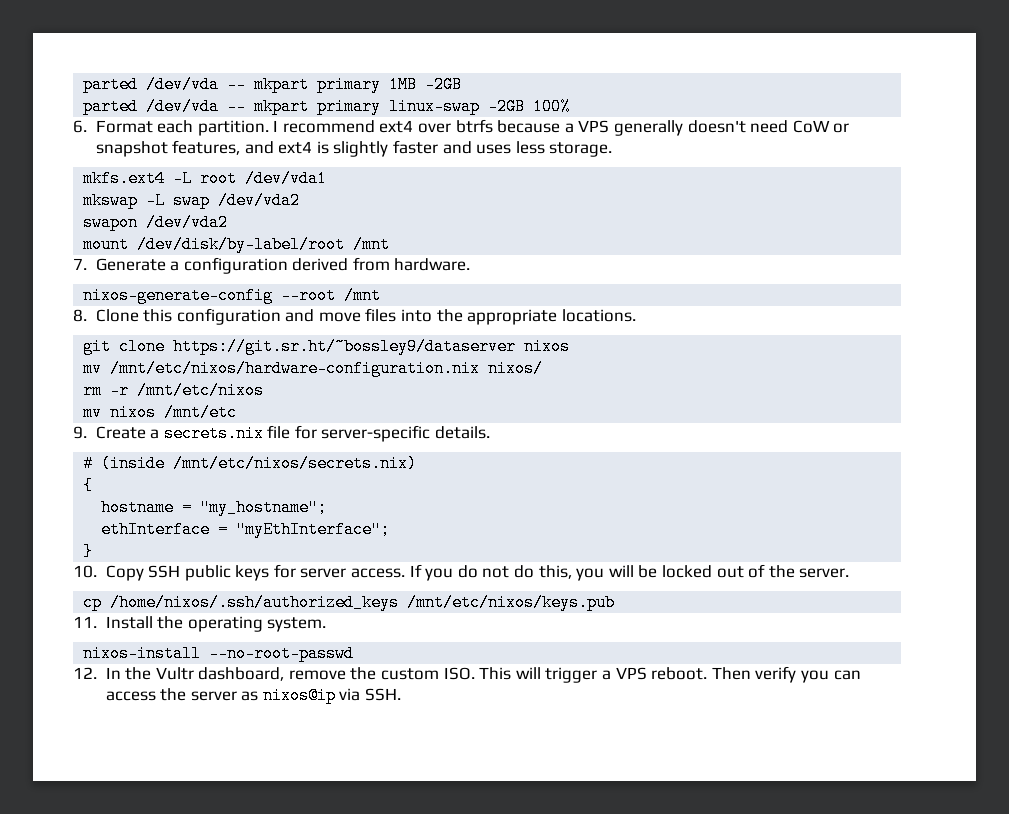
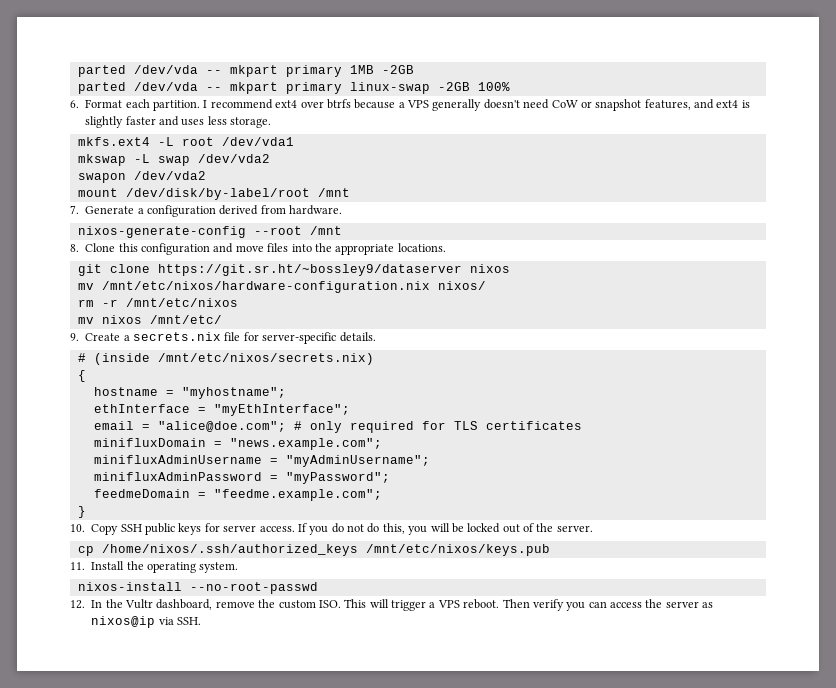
[164,404,238,421] /mnt/etc -> [149,315,222,324] /mnt/etc/
[200,499,328,516] "my_hostname"; -> [181,387,286,399] "myhostname";
(391, 529) none -> [93,421,582,433] [93,438,382,450] [93,455,430,467] [93,472,390,484] [93,489,382,501] // email = "alice@doe.com"; # only required for TLS certificates // minifluxDomain = "news.example.com"; // minifluxAdminUsername = "myAdminUsername"; // minifluxAdminPassword = "myPassword"; // feedmeDomain = "feedme.example.com";

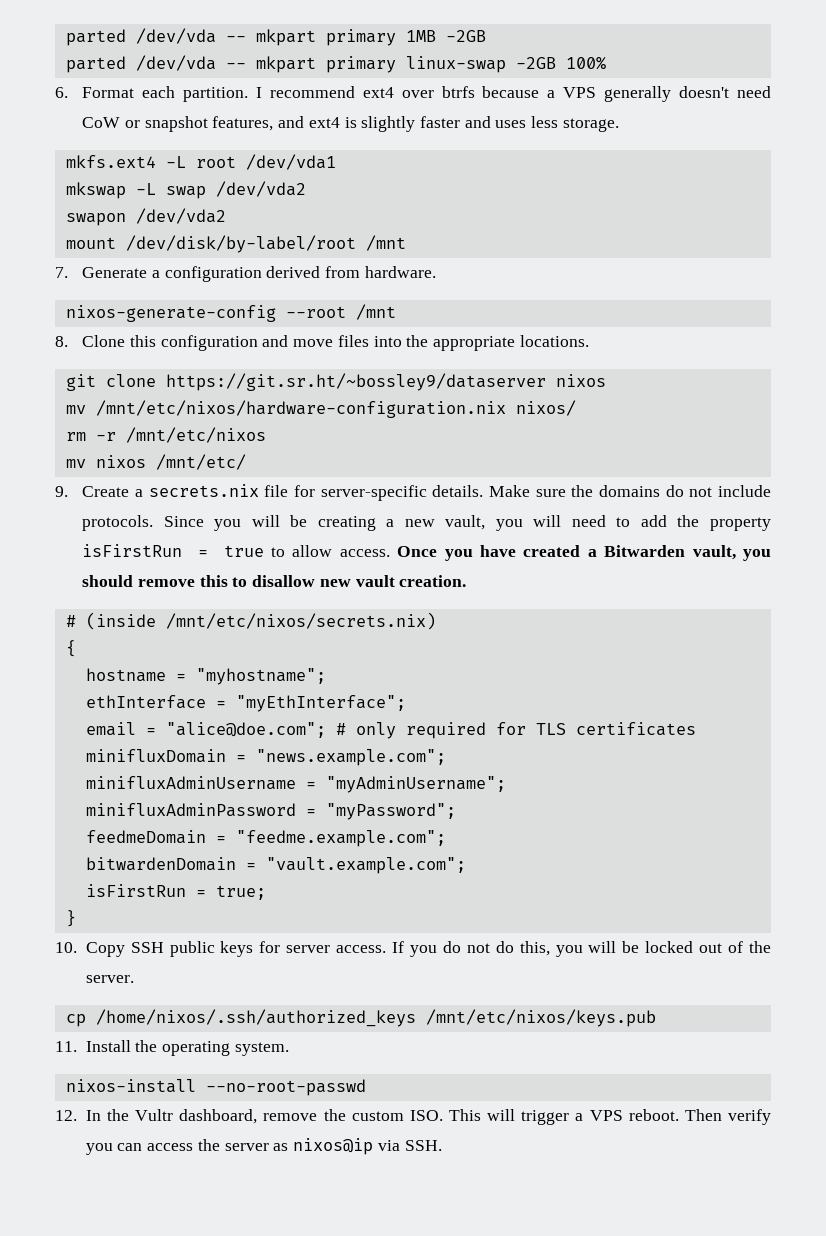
(376, 337) none -> [488,485,771,497] [82,515,771,531] [82,544,771,561] [82,575,467,587] Make sure the domains do not include protocols. Since you will be creating a new vault, you will need to add the property isFirstRun = true to allow access. Once you have created a Bitwarden vault, you should remove this to disallow new vault creation.
(382, 495) none -> [85,857,466,874] [85,884,266,900] // bitwardenDomain = "vault.example.com"; // isFirstRun = true;

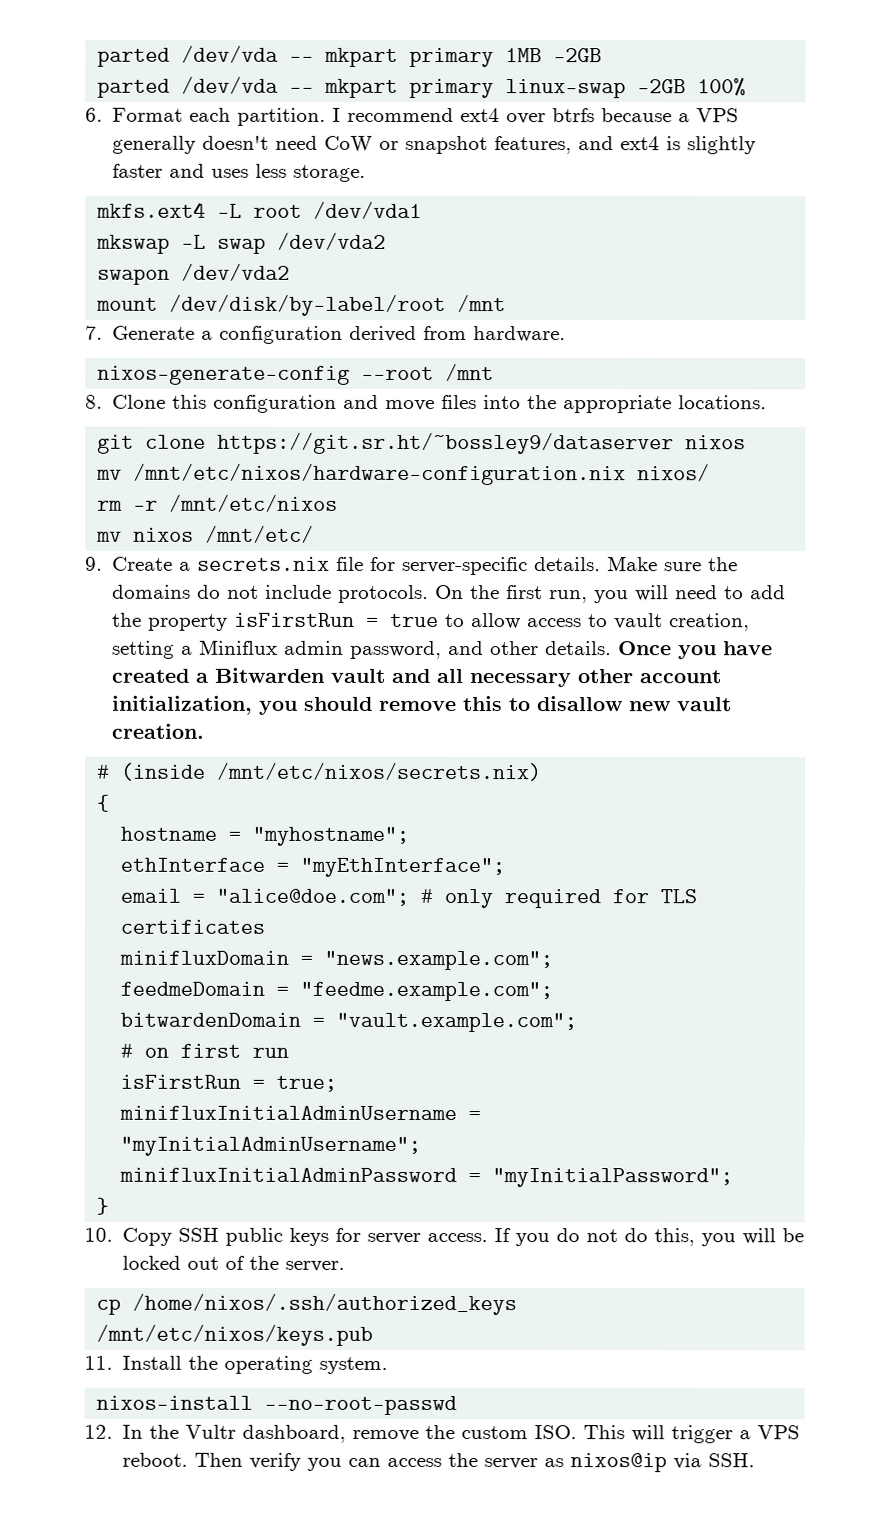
[163,515,486,531] Since you will be creating a new vault, -> [435,584,589,604] On the first run,
[339,549,390,557] access. -> [527,613,751,632] [112,639,613,659] access to vault creation, setting a Miniflux admin password, and other details.
[692,545,736,560] vault, -> [331,668,723,688] [112,695,254,715] vault and all necessary other account initialization,
[85,776,506,793] [85,803,456,820] // minifluxAdminUsername = "myAdminUsername"; // minifluxAdminPassword = "myPassword"; -> (554, 960) none
(466, 865) none -> [120,1043,290,1058] // # on first run
(266, 892) none -> [119,1105,482,1121] [120,1136,422,1156] [119,1167,734,1188] // minifluxInitialAdminUsername = "myInitialAdminUsername"; // minifluxInitialAdminPassword = "myInitialPassword";

